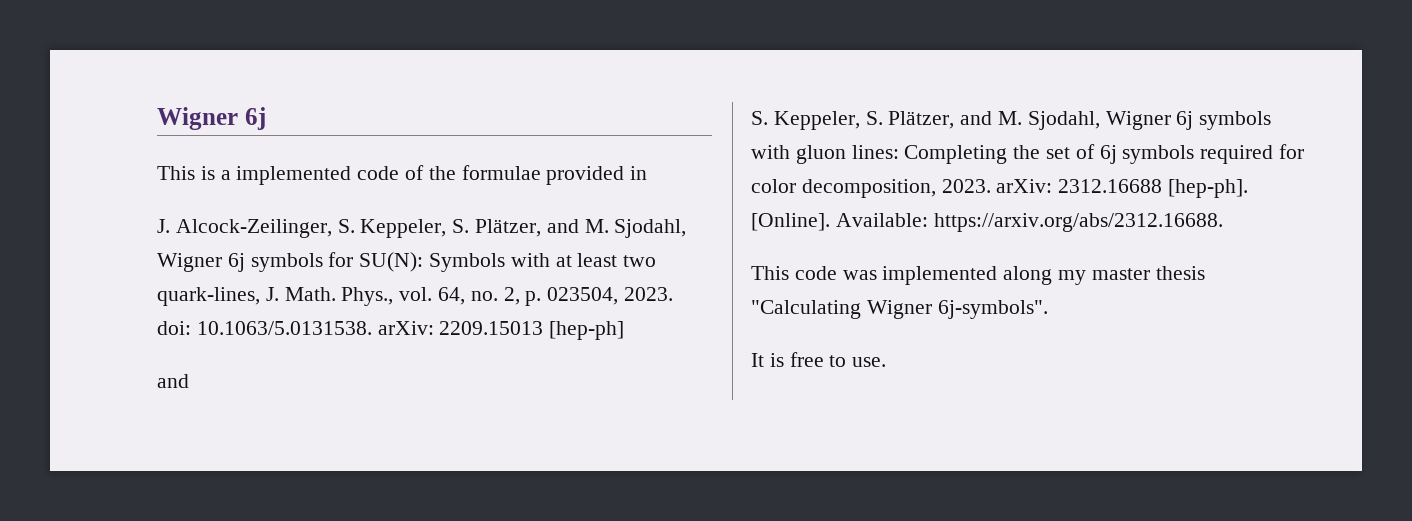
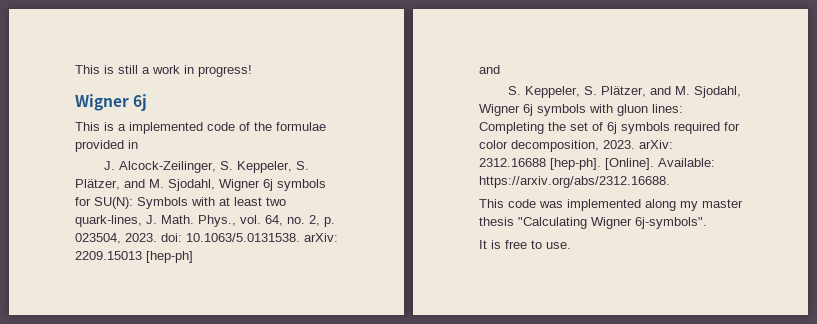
(157, 118) none -> [75,65,252,77] This is still a work in progress! //

